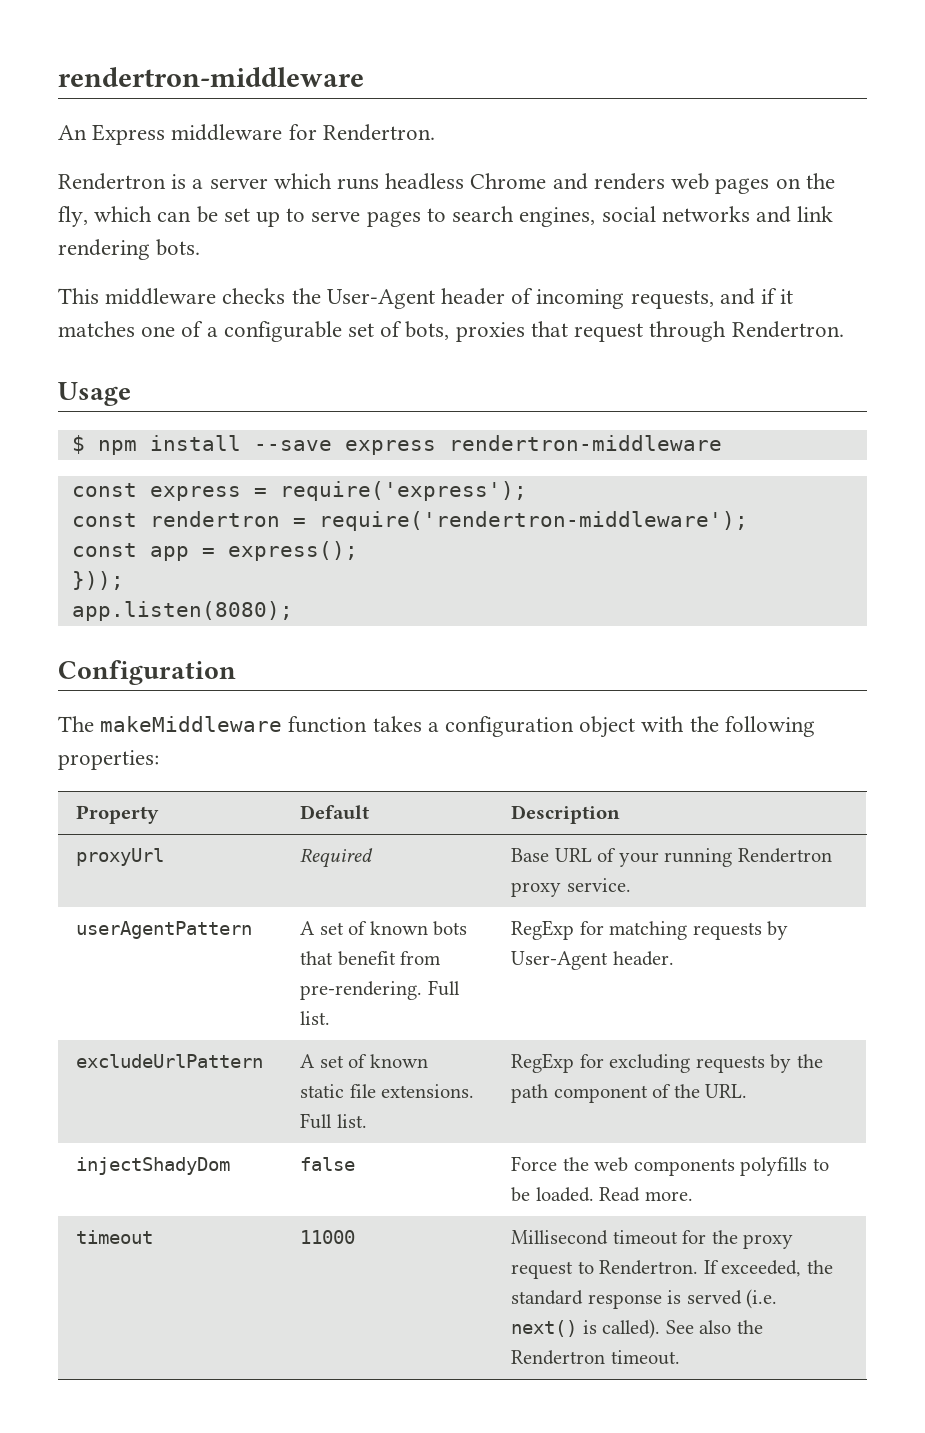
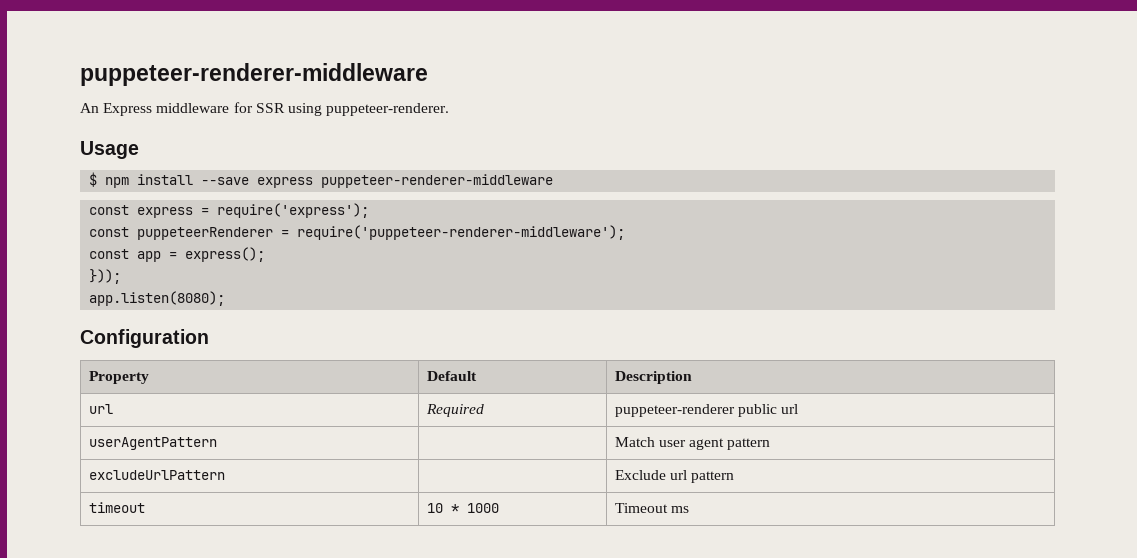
[58,67,364,87] rendertron-middleware -> [80,63,428,86] puppeteer-renderer-middleware
[322,124,435,141] [58,173,835,194] [58,206,834,227] [58,239,201,260] [58,288,794,309] [58,321,844,342] Rendertron. // Rendertron is a server which runs headless Chrome and renders web pages on the fly, which can be set up to serve pages to search engines, social networks and link rendering bots. // This middleware checks the User-Agent header of incoming requests, and if it matches one of a configurable set of bots, proxies that request through Rendertron. -> [255,103,450,116] SSR using puppeteer-renderer.
[448,435,722,451] rendertron-middleware -> [321,174,554,188] puppeteer-renderer-middleware
[149,511,748,531] rendertron = require('rendertron-middleware'); -> [137,225,626,240] puppeteerRenderer = require('puppeteer-renderer-middleware');
[58,716,815,738] [58,750,159,770] // The makeMiddleware function takes a configuration object with the following properties: -> (209, 338) none
[76,848,165,866] proxyUrl -> [88,404,113,414] url
[511,848,832,867] [511,878,631,897] [76,921,253,939] [300,921,468,936] [300,951,442,966] [300,980,460,1000] [300,1011,331,1025] [511,920,789,940] [511,951,674,970] [76,1054,264,1068] [300,1054,428,1068] [300,1084,475,1098] [300,1113,367,1129] [511,1053,823,1073] [511,1084,748,1103] [76,1157,231,1175] [300,1157,356,1171] [511,1156,829,1176] [511,1187,693,1202] [76,1230,154,1244] [300,1230,356,1244] [511,1230,794,1249] [511,1260,833,1279] [511,1289,778,1309] [511,1319,763,1339] [511,1350,680,1365] Base URL of your running Rendertron proxy service. // userAgentPattern | A set of known bots that benefit from pre-rendering. Full list. | RegExp for matching requests by User-Agent header. // excludeUrlPattern | A set of known static file extensions. Full list. | RegExp for excluding requests by the path component of the URL. // injectShadyDom | false | Force the web components polyfills to be loaded. Read more. // timeout | 11000 | Millisecond timeout for the proxy request to Rendertron. If exceeded, the standard response is served (i.e. next() is called). See also the Rendertron timeout. -> [614,404,799,417] [88,437,217,450] [614,437,771,450] [88,470,225,480] [614,470,735,483] [88,502,145,513] [426,503,499,513] [614,503,690,513] puppeteer-renderer public url // userAgentPattern | | Match user agent pattern // excludeUrlPattern | | Exclude url pattern // timeout | 10 * 1000 | Timeout ms

